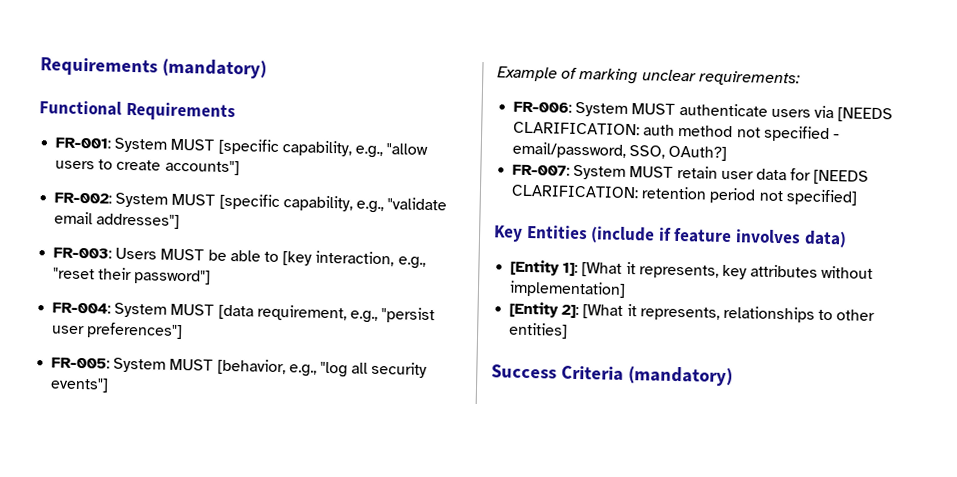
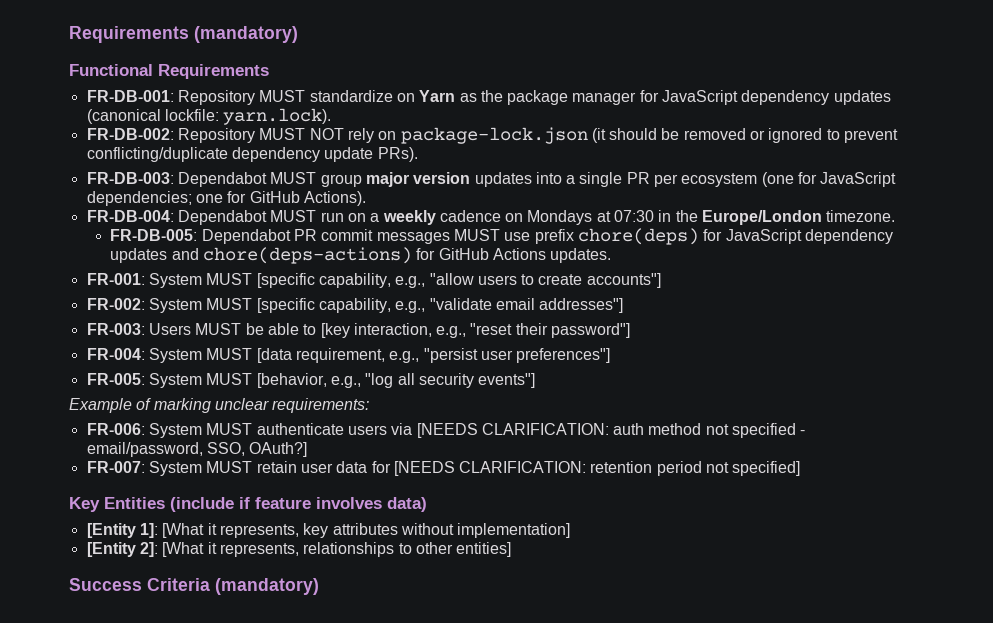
(236, 111) none -> [86,90,891,105] [86,108,332,125] [86,127,899,144] [86,147,418,162] [86,172,897,187] [86,191,366,206] [86,210,896,225] [110,228,893,245] [110,247,612,264] // FR-DB-001: Repository MUST standardize on Yarn as the package manager for JavaScript dependency updates (canonical lockfile: yarn.lock). // FR-DB-002: Repository MUST NOT rely on package-lock.json (it should be removed or ignored to prevent conflicting/duplicate dependency update PRs). // FR-DB-003: Dependabot MUST group major version updates into a single PR per ecosystem (one for JavaScript dependencies; one for GitHub Actions). // FR-DB-004: Dependabot MUST run on a weekly cadence on Mondays at 07:30 in the Europe/London timezone. // FR-DB-005: Dependabot PR commit messages MUST use prefix chore(deps) for JavaScript dependency updates and chore(deps-actions) for GitHub Actions updates.

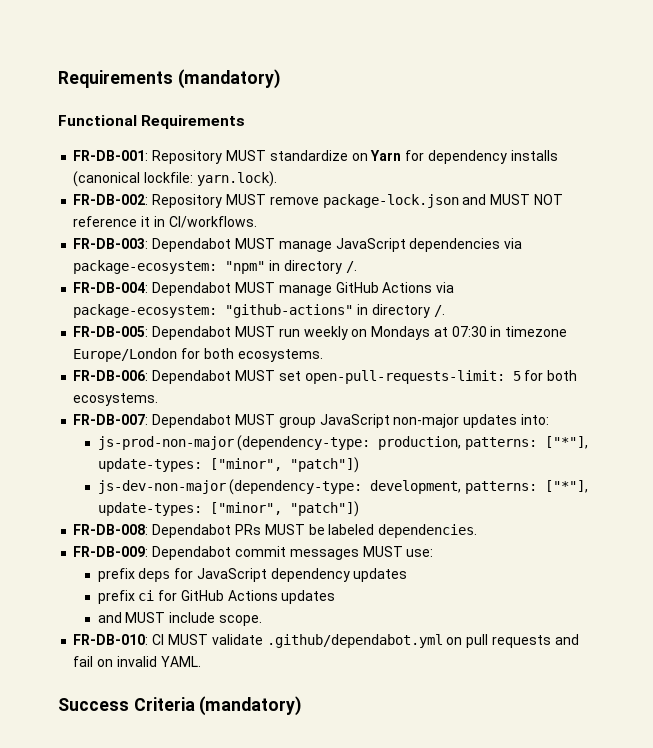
[459,90,891,105] as the package manager for JavaScript dependency updates -> [405,150,558,164] for dependency installs
[309,127,899,144] [86,147,418,162] [86,172,897,187] [86,191,366,206] [86,210,501,225] NOT rely on package-lock.json (it should be removed or ignored to prevent conflicting/duplicate dependency update PRs). // FR-DB-003: Dependabot MUST group major version updates into a single PR per ecosystem (one for JavaScript dependencies; one for GitHub Actions). // FR-DB-004: Dependabot MUST run on a weekly cadence -> [269,194,563,208] [73,216,257,228] [73,238,523,252] [73,260,357,274] [73,282,455,296] [73,304,445,318] [73,326,348,340] remove package-lock.json and MUST NOT reference it in CI/workflows. // FR-DB-003: Dependabot MUST manage JavaScript dependencies via package-ecosystem: "npm" in directory /. // FR-DB-004: Dependabot MUST manage GitHub Actions via package-ecosystem: "github-actions" in directory /. // FR-DB-005: Dependabot MUST run weekly
[675,210,896,225] [110,228,893,245] [110,247,412,264] the Europe/London timezone. // FR-DB-005: Dependabot PR commit messages MUST use prefix chore(deps) for JavaScript dependency updates and chore(deps-actions) -> [505,326,568,337] [73,348,323,362] [73,370,578,384] [73,393,159,406] [73,414,549,428] [97,435,589,451] [97,457,359,473] [97,479,589,495] [97,501,359,517] [73,524,478,538] [73,546,434,560] [97,568,408,582] [97,590,155,604] timezone Europe/London for both ecosystems. // FR-DB-006: Dependabot MUST set open-pull-requests-limit: 5 for both ecosystems. // FR-DB-007: Dependabot MUST group JavaScript non-major updates into: // js-prod-non-major (dependency-type: production, patterns: ["*"], update-types: ["minor", "patch"]) // js-dev-non-major (dependency-type: development, patterns: ["*"], update-types: ["minor", "patch"]) // FR-DB-008: Dependabot PRs MUST be labeled dependencies. // FR-DB-009: Dependabot commit messages MUST use: // prefix deps for JavaScript dependency updates // prefix ci
[550,248,612,263] [86,273,661,288] [86,298,624,313] [86,323,631,338] [86,348,611,363] [86,373,536,388] [69,398,370,413] [86,423,806,438] [86,442,308,457] [86,461,801,476] [69,497,427,512] [86,523,571,538] [86,542,512,557] updates. // FR-001: System MUST [specific capability, e.g., "allow users to create accounts"] // FR-002: System MUST [specific capability, e.g., "validate email addresses"] // FR-003: Users MUST be able to [key interaction, e.g., "reset their password"] // FR-004: System MUST [data requirement, e.g., "persist user preferences"] // FR-005: System MUST [behavior, e.g., "log all security events"] // Example of marking unclear requirements: // FR-006: System MUST authenticate users via [NEEDS CLARIFICATION: auth method not specified - email/password, SSO, OAuth?] // FR-007: System MUST retain user data for [NEEDS CLARIFICATION: retention period not specified] // Key Entities (include if feature involves data) // [Entity 1]: [What it represents, key attributes without implementation] // [Entity 2]: [What it represents, relationships to other entities] -> [281,590,336,604] [97,612,262,626] [73,634,579,648] [73,656,201,667] updates // and MUST include scope. // FR-DB-010: CI MUST validate .github/dependabot.yml on pull requests and fail on invalid YAML.

